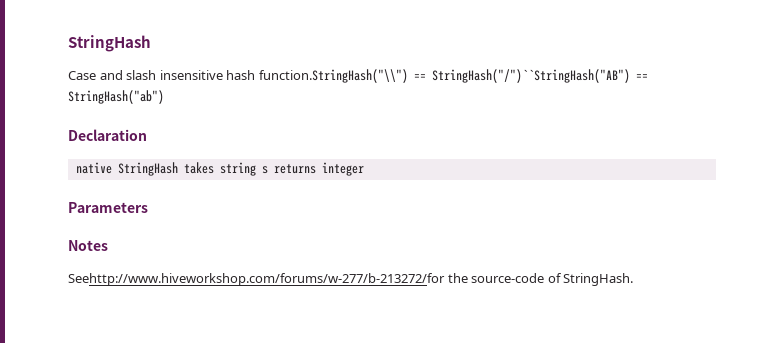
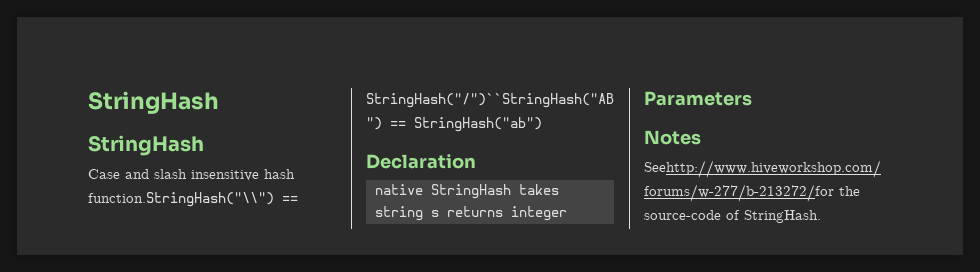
[68,35,151,52] StringHash -> [88,91,219,114] [88,135,204,156] StringHash // StringHash

